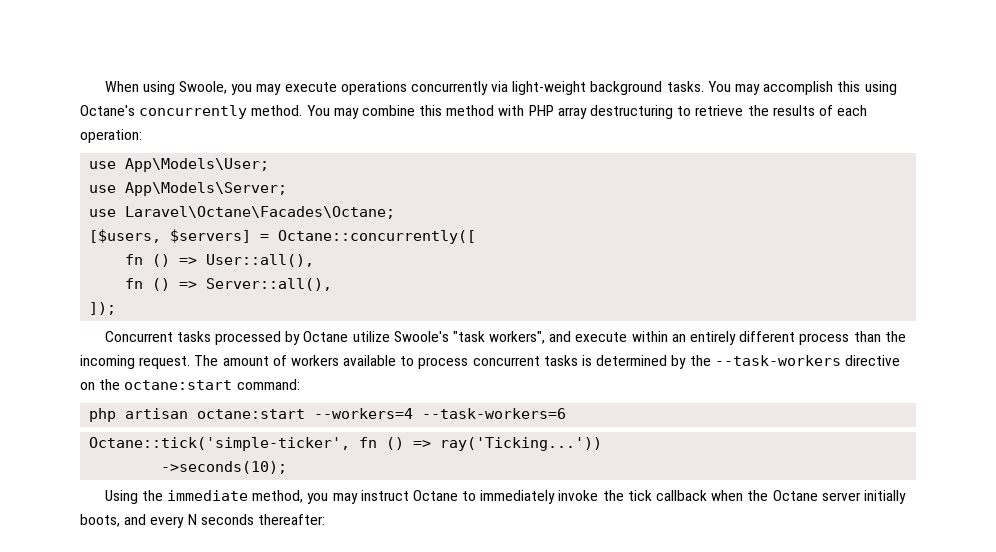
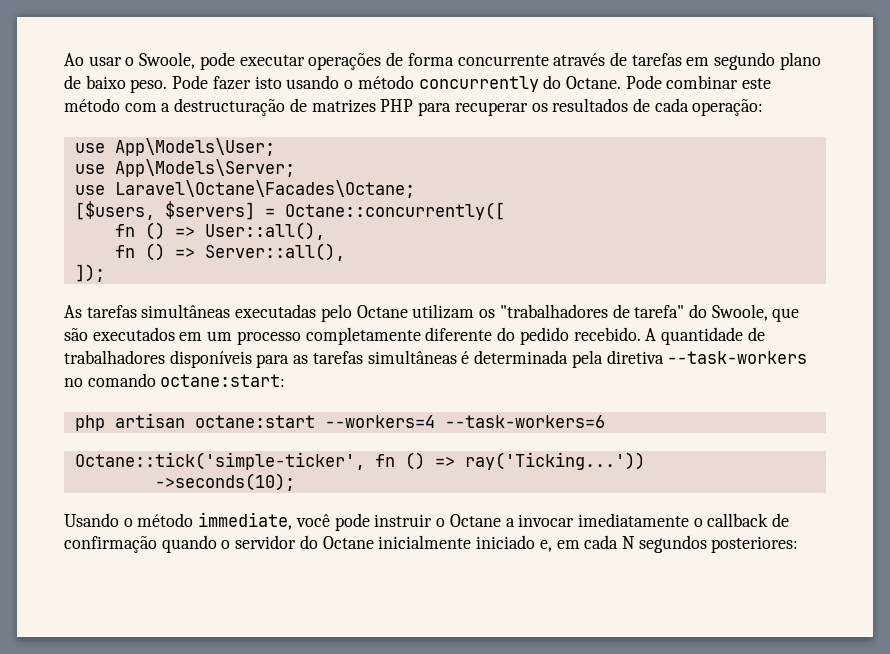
[104,81,897,95] [80,105,868,119] [80,129,142,143] When using Swoole, you may execute operations concurrently via light-weight background tasks. You may accomplish this using Octane's concurrently method. You may combine this method with PHP array destructuring to retrieve the results of each operation: -> [64,52,821,70] [64,75,772,93] [64,98,764,116] Ao usar o Swoole, pode executar operações de forma concurrente através de tarefas em segundo plano de baixo peso. Pode fazer isto usando o método concurrently do Octane. Pode combinar este método com a destructuração de matrizes PHP para recuperar os resultados de cada operação:
[104,331,906,345] [80,355,900,369] [80,379,300,390] Concurrent tasks processed by Octane utilize Swoole's "task workers", and execute within an entirely different process than the incoming request. The amount of workers available to process concurrent tasks is determined by the --task-workers directive on the octane:start command: -> [64,304,800,322] [64,327,765,345] [64,350,808,368] [64,373,286,387] As tarefas simultâneas executadas pelo Octane utilizam os "trabalhadores de tarefa" do Swoole, que são executados em um processo completamente diferente do pedido recebido. A quantidade de trabalhadores disponíveis para as tarefas simultâneas é determinada pela diretiva --task-workers no comando octane:start:
[104,490,906,504] [80,514,325,528] Using the immediate method, you may instruct Octane to immediately invoke the tick callback when the Octane server initially boots, and every N seconds thereafter: -> [64,512,790,531] [64,535,799,553] Usando o método immediate, você pode instruir o Octane a invocar imediatamente o callback de confirmação quando o servidor do Octane inicialmente iniciado e, em cada N segundos posteriores:

